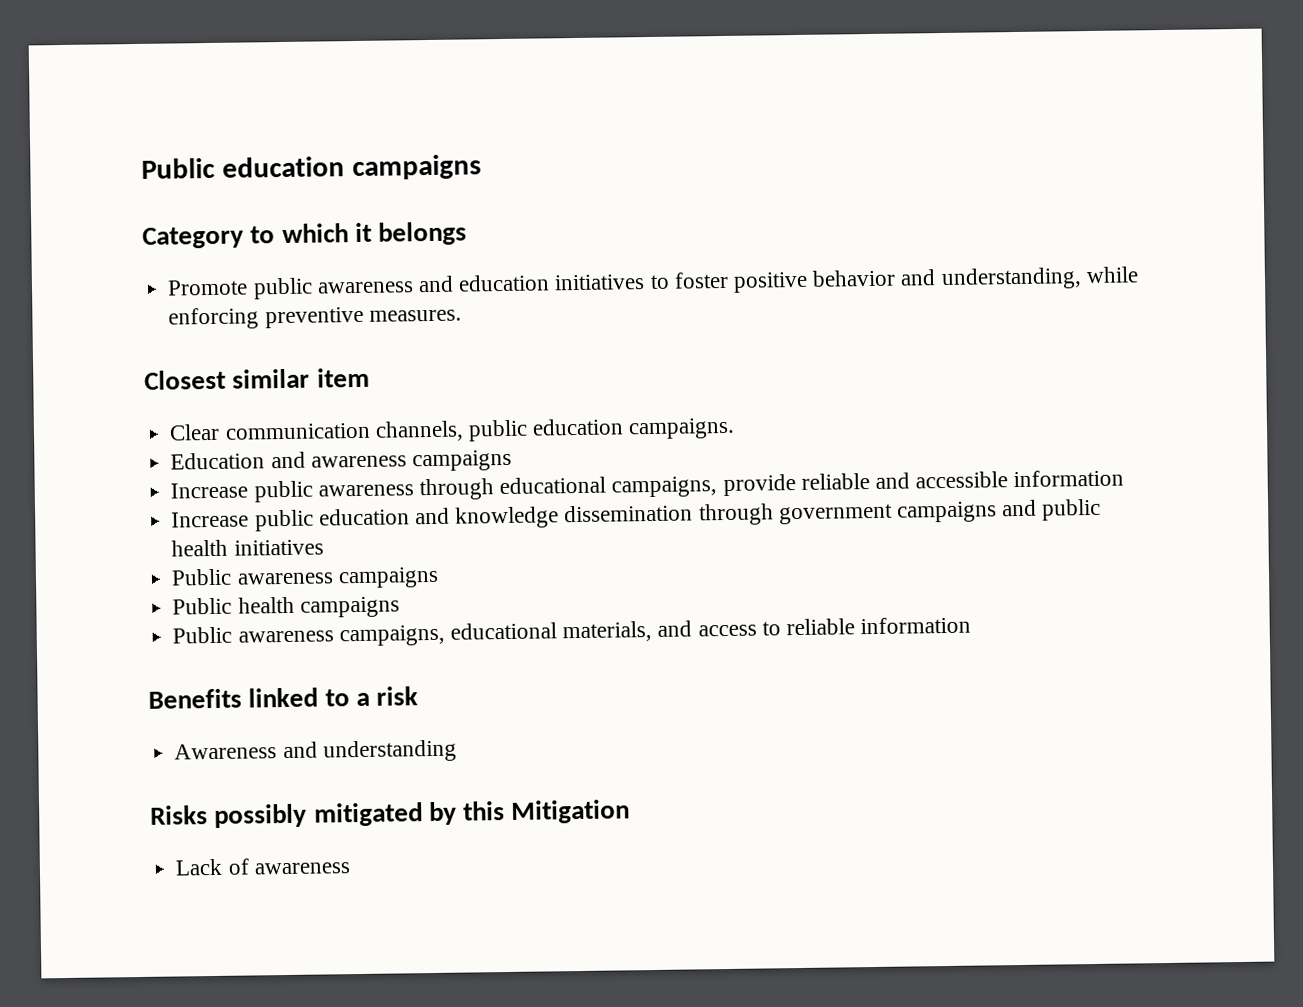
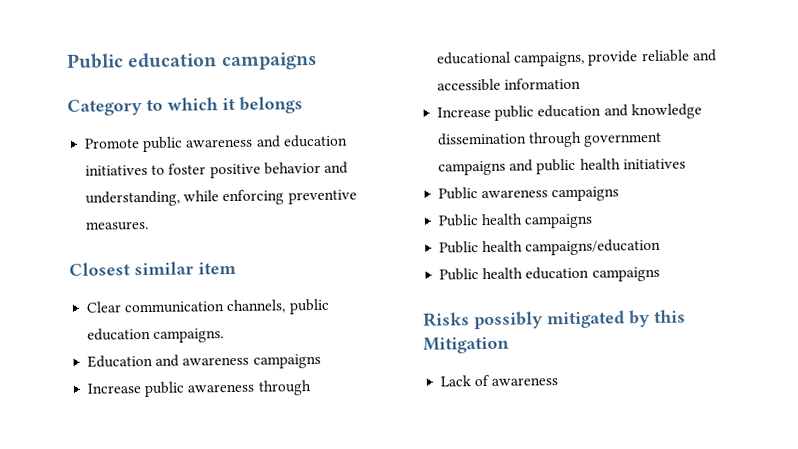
[237,616,972,647] [148,686,419,709] [174,739,457,763] awareness campaigns, educational materials, and access to reliable information // Benefits linked to a risk // Awareness and understanding -> [482,238,662,256] [439,266,660,282] health campaigns/education // Public health education campaigns

